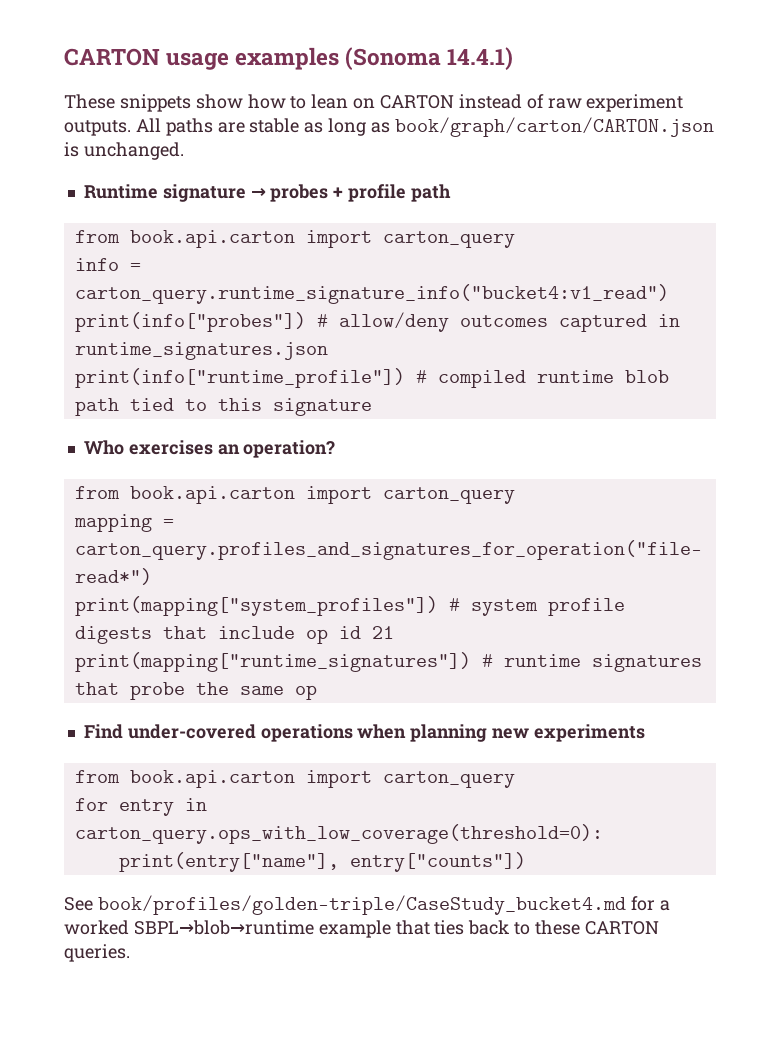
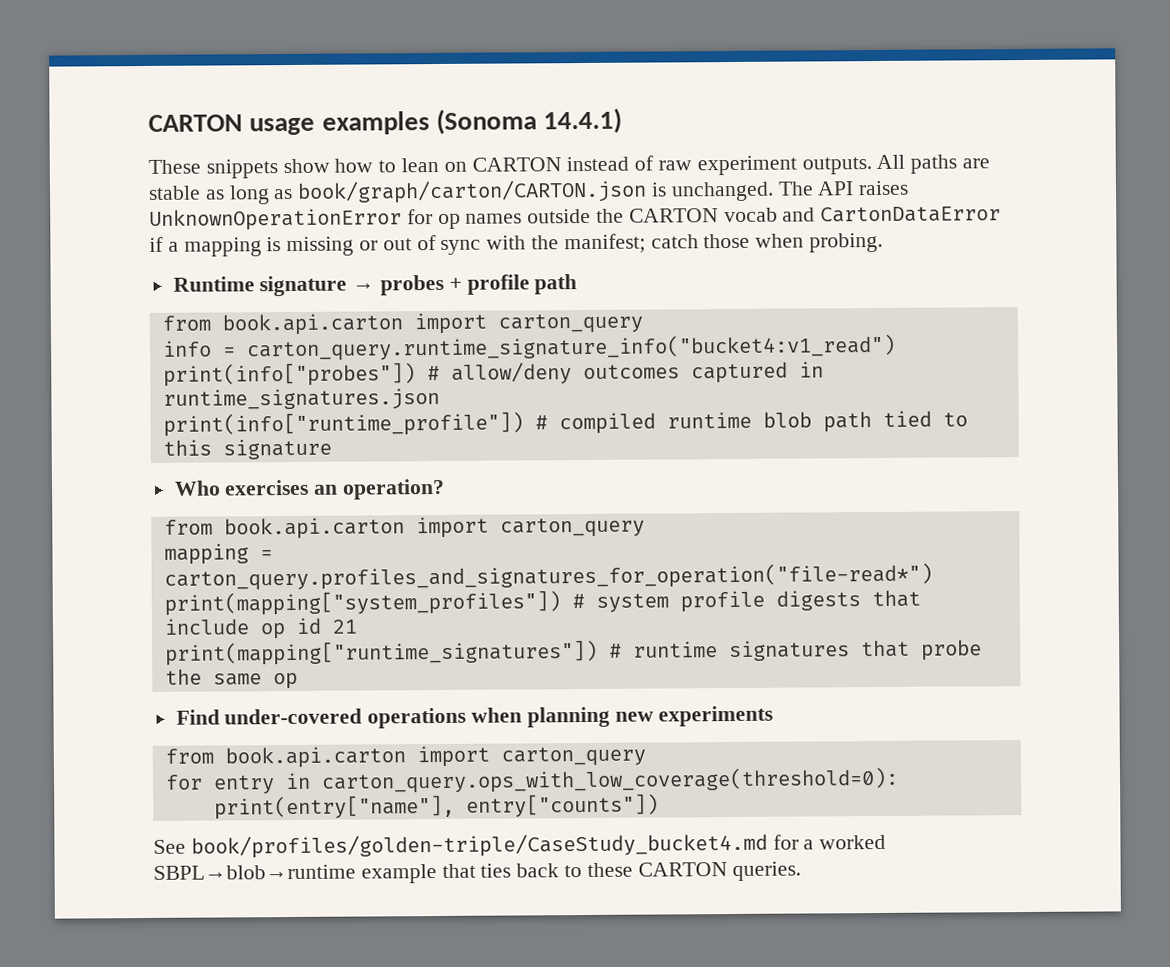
(184, 151) none -> [777,180,910,196] [149,206,1002,231] [149,232,884,257] The API raises UnknownOperationError for op names outside the CARTON vocab and CartonDataError if a mapping is missing or out of sync with the manifest; catch those when probing.

